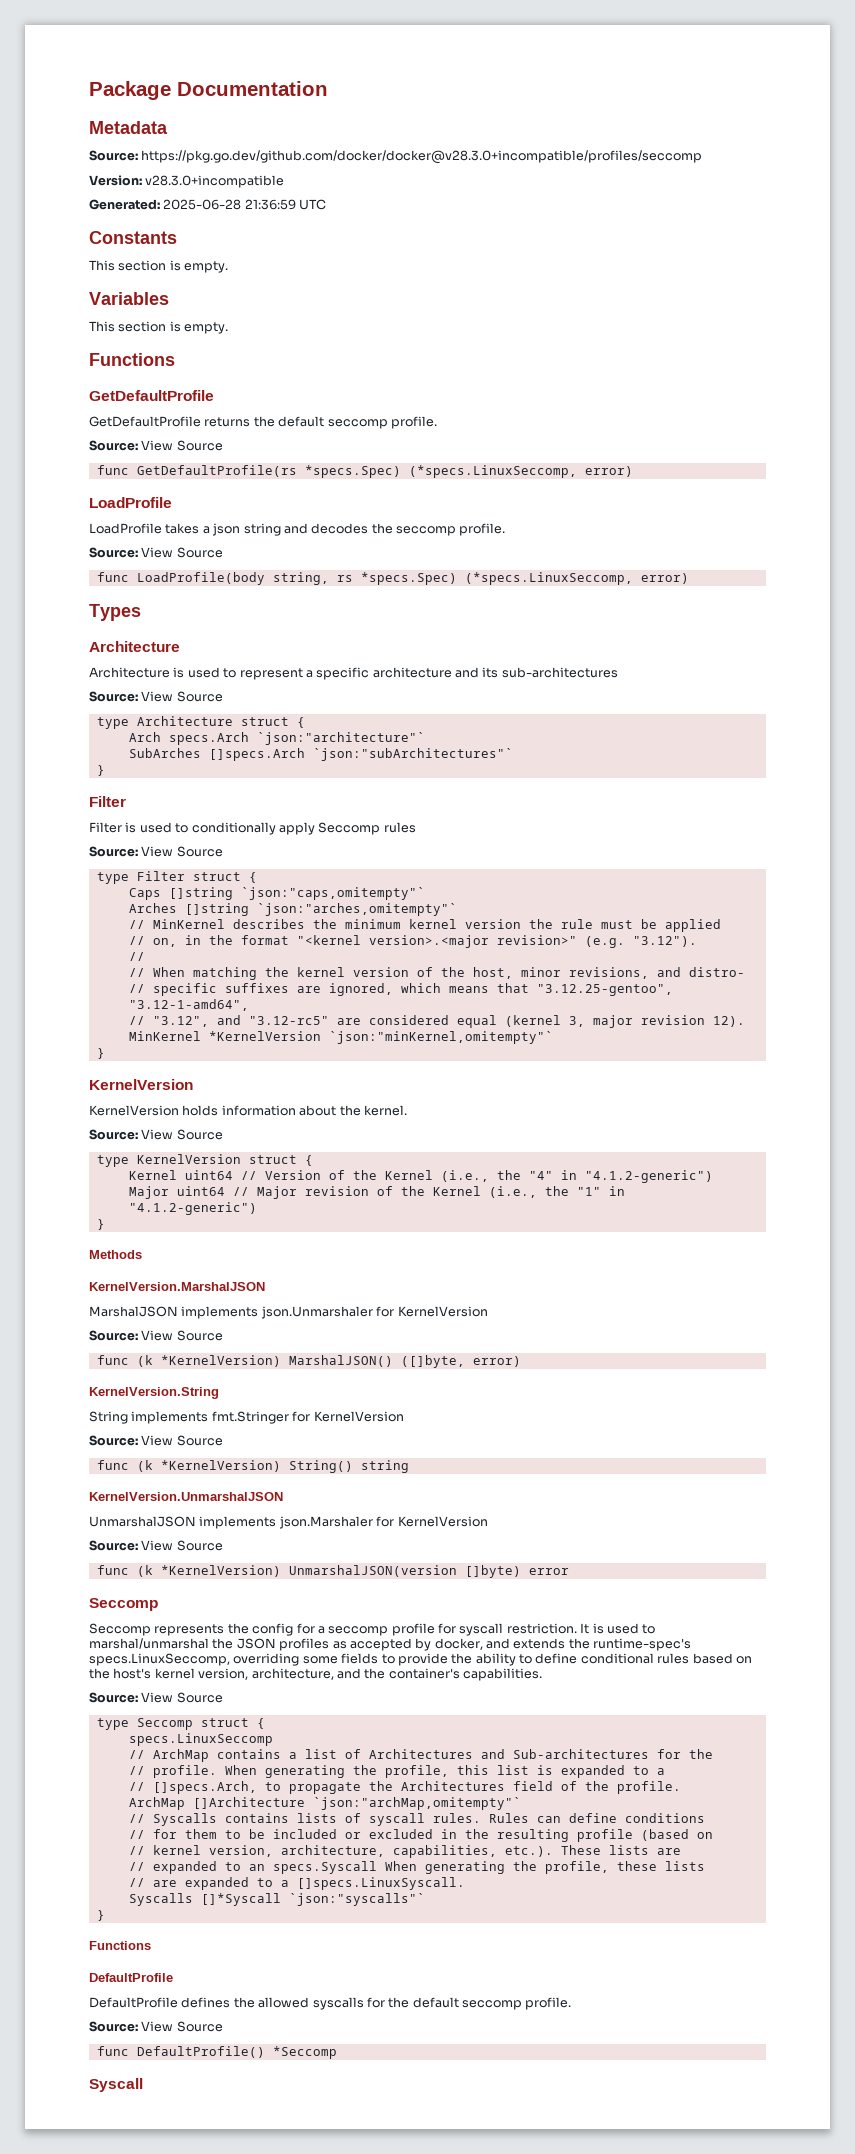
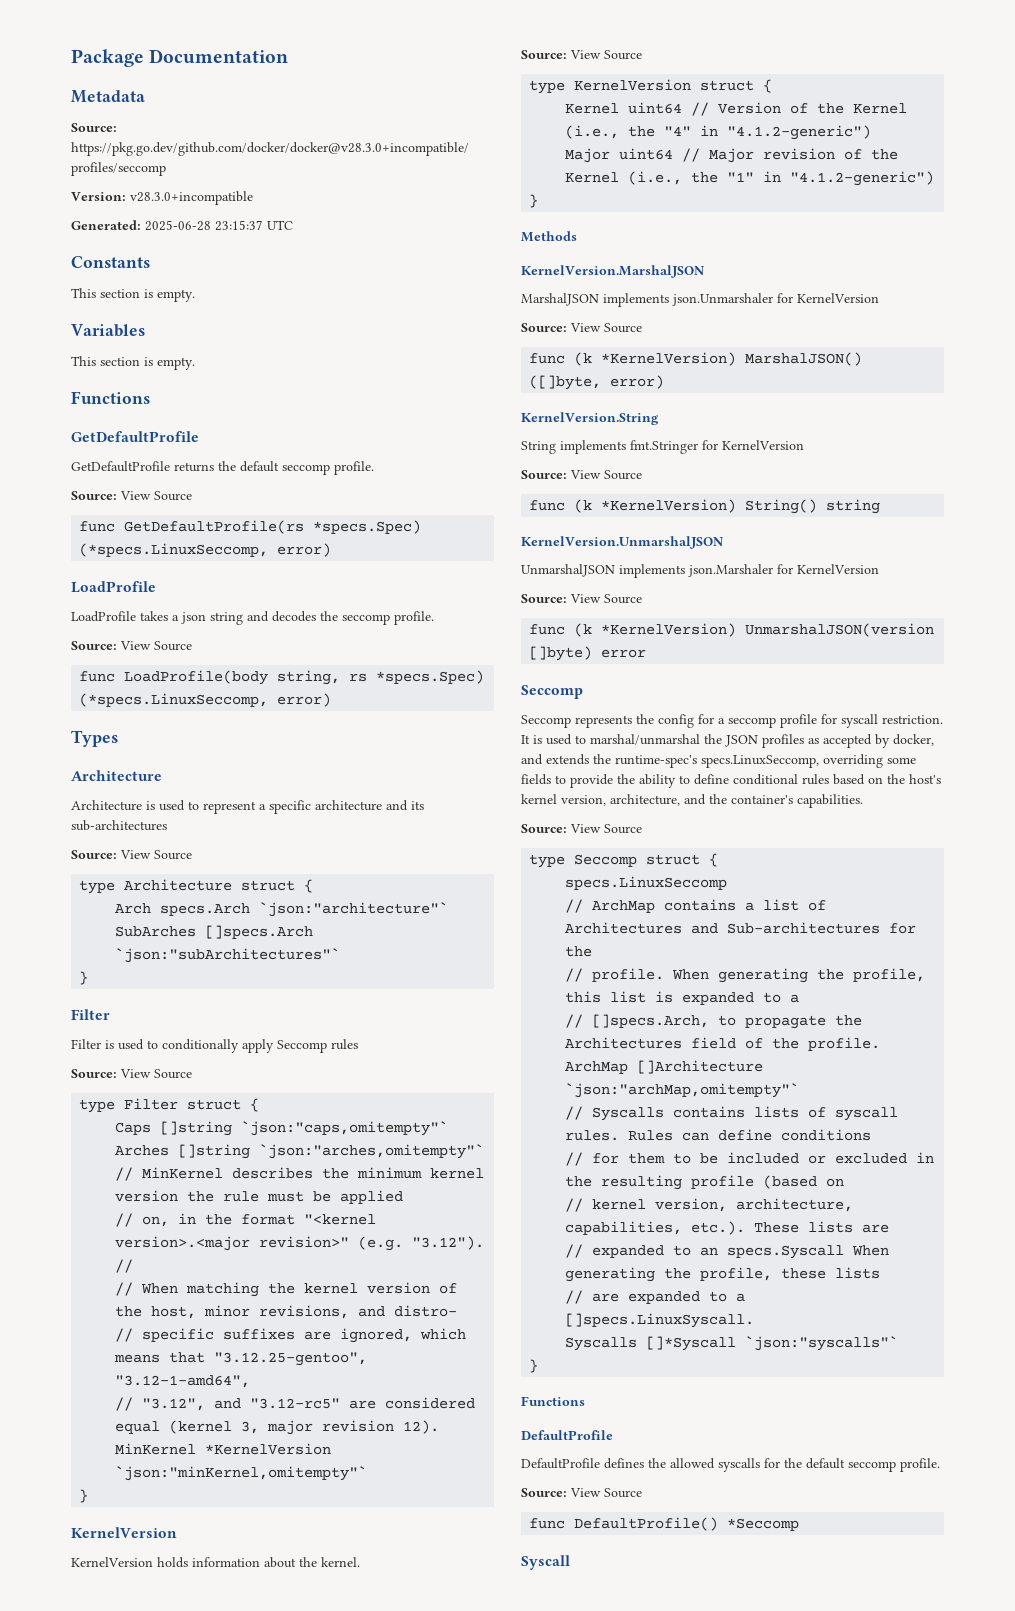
[244,199,296,210] 21:36:59 -> [215,220,263,231] 23:15:37

